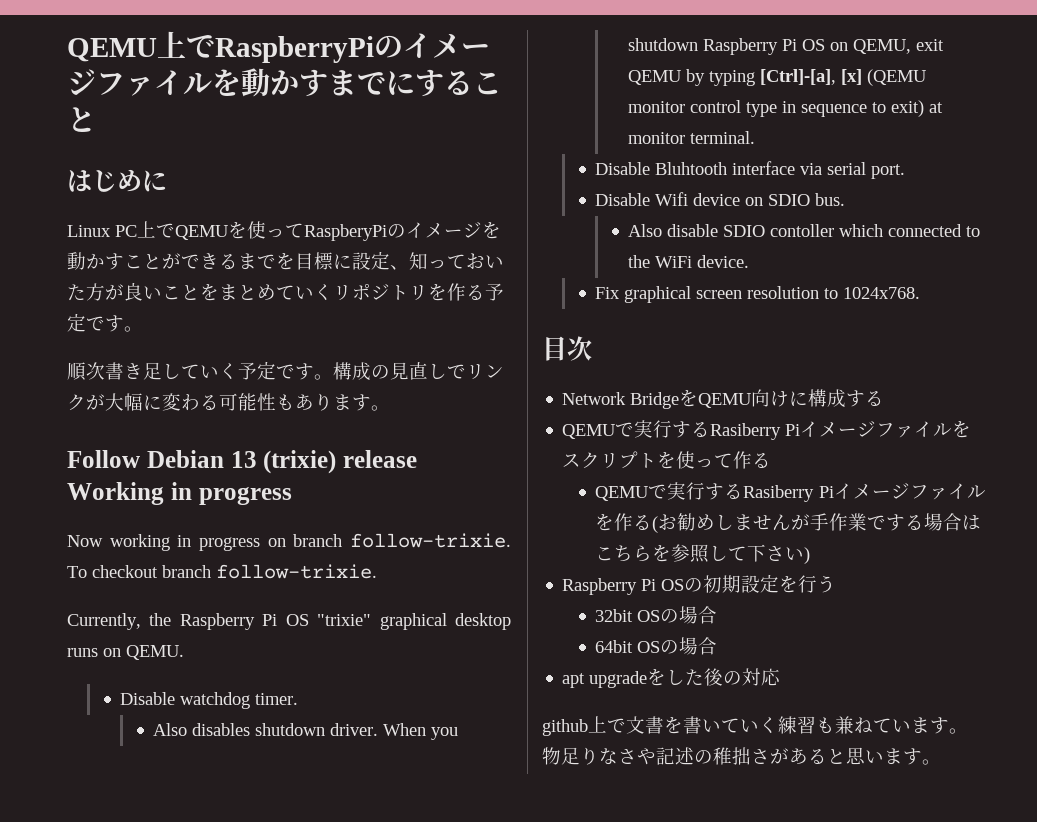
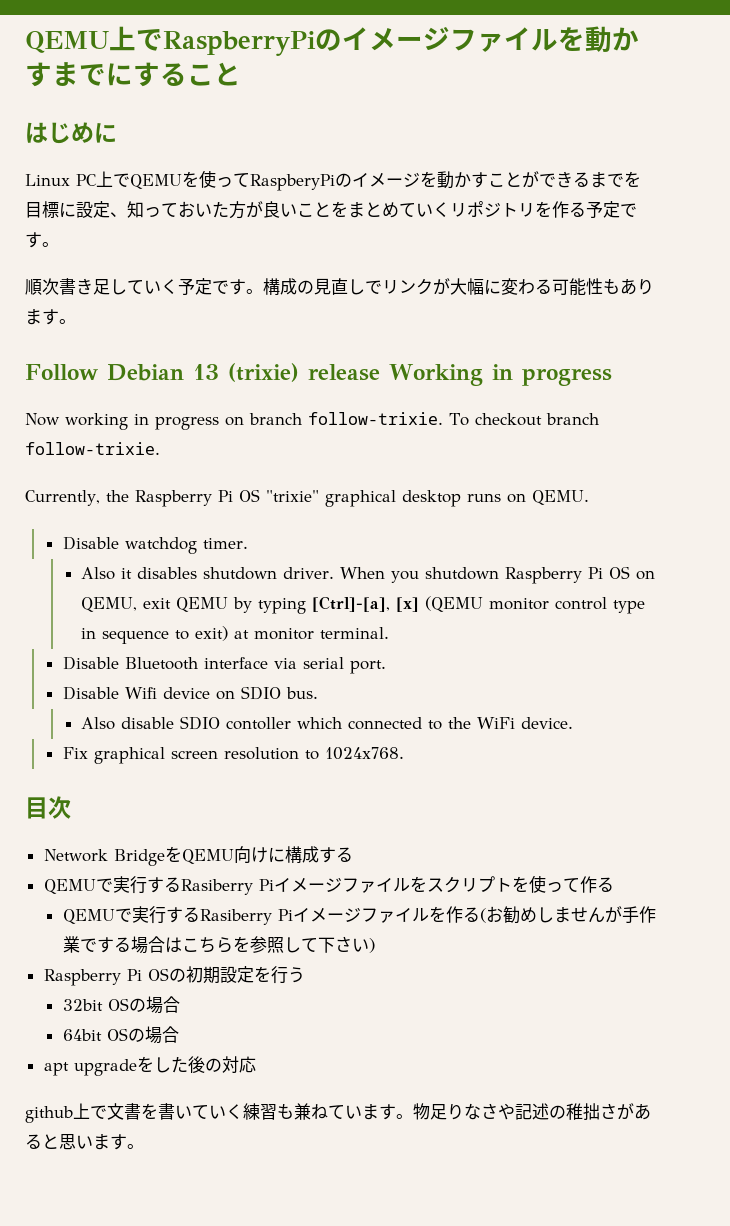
(188, 729) none -> [121,568,133,579] it
[655,162,728,175] Bluhtooth -> [124,657,198,670] Bluetooth

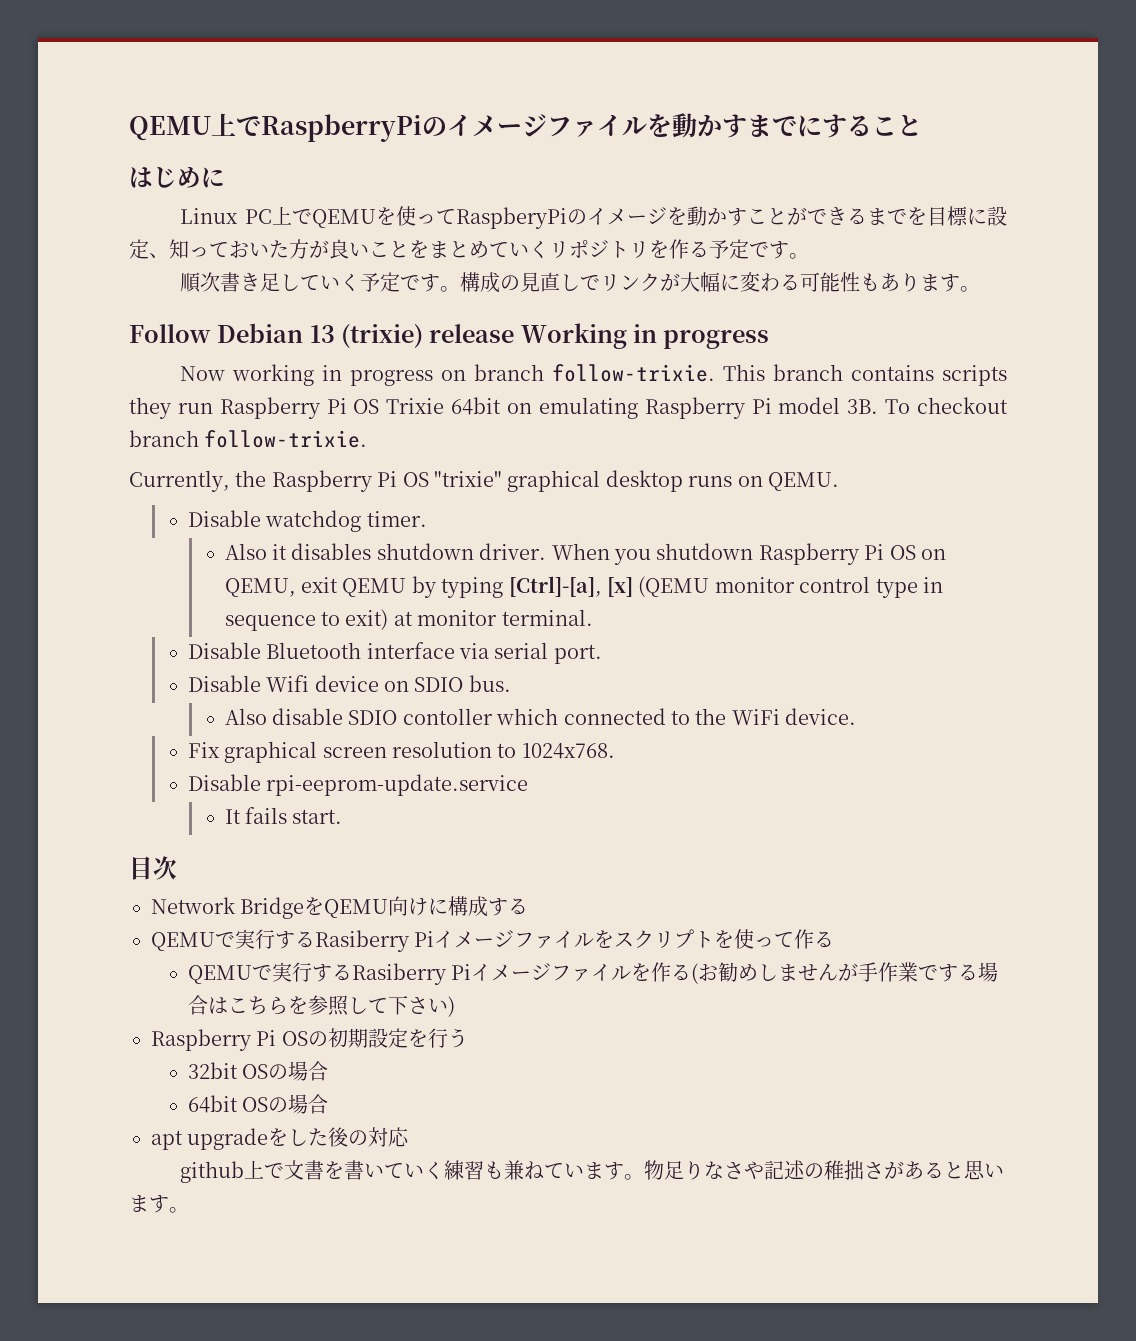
(443, 418) none -> [723,364,1007,386] [129,397,879,419] This branch contains scripts they run Raspberry Pi OS Trixie 64bit on emulating Raspberry Pi model 3B.
(404, 753) none -> [187,774,529,796] [224,807,343,824] // Disable rpi-eeprom-update.service // It fails start.

